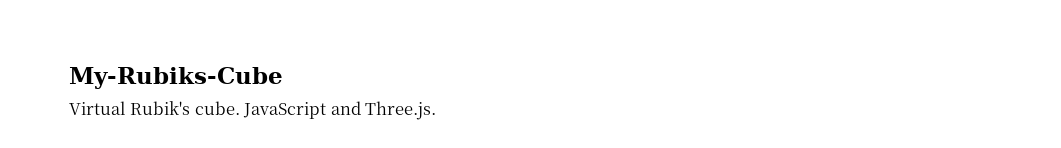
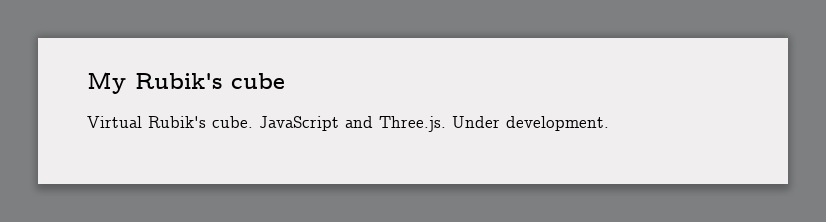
[69,67,283,89] My-Rubiks-Cube -> [87,72,285,94] My Rubik's cube
(437, 110) none -> [452,116,609,131] Under development.

